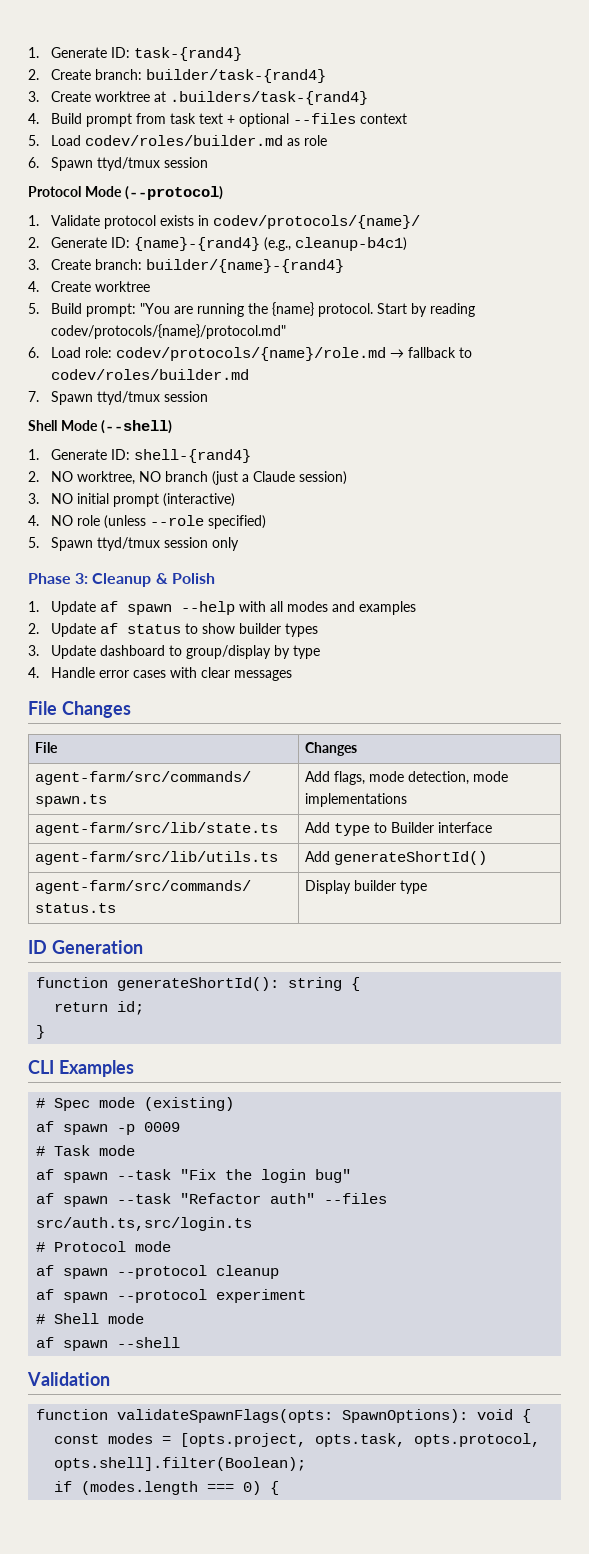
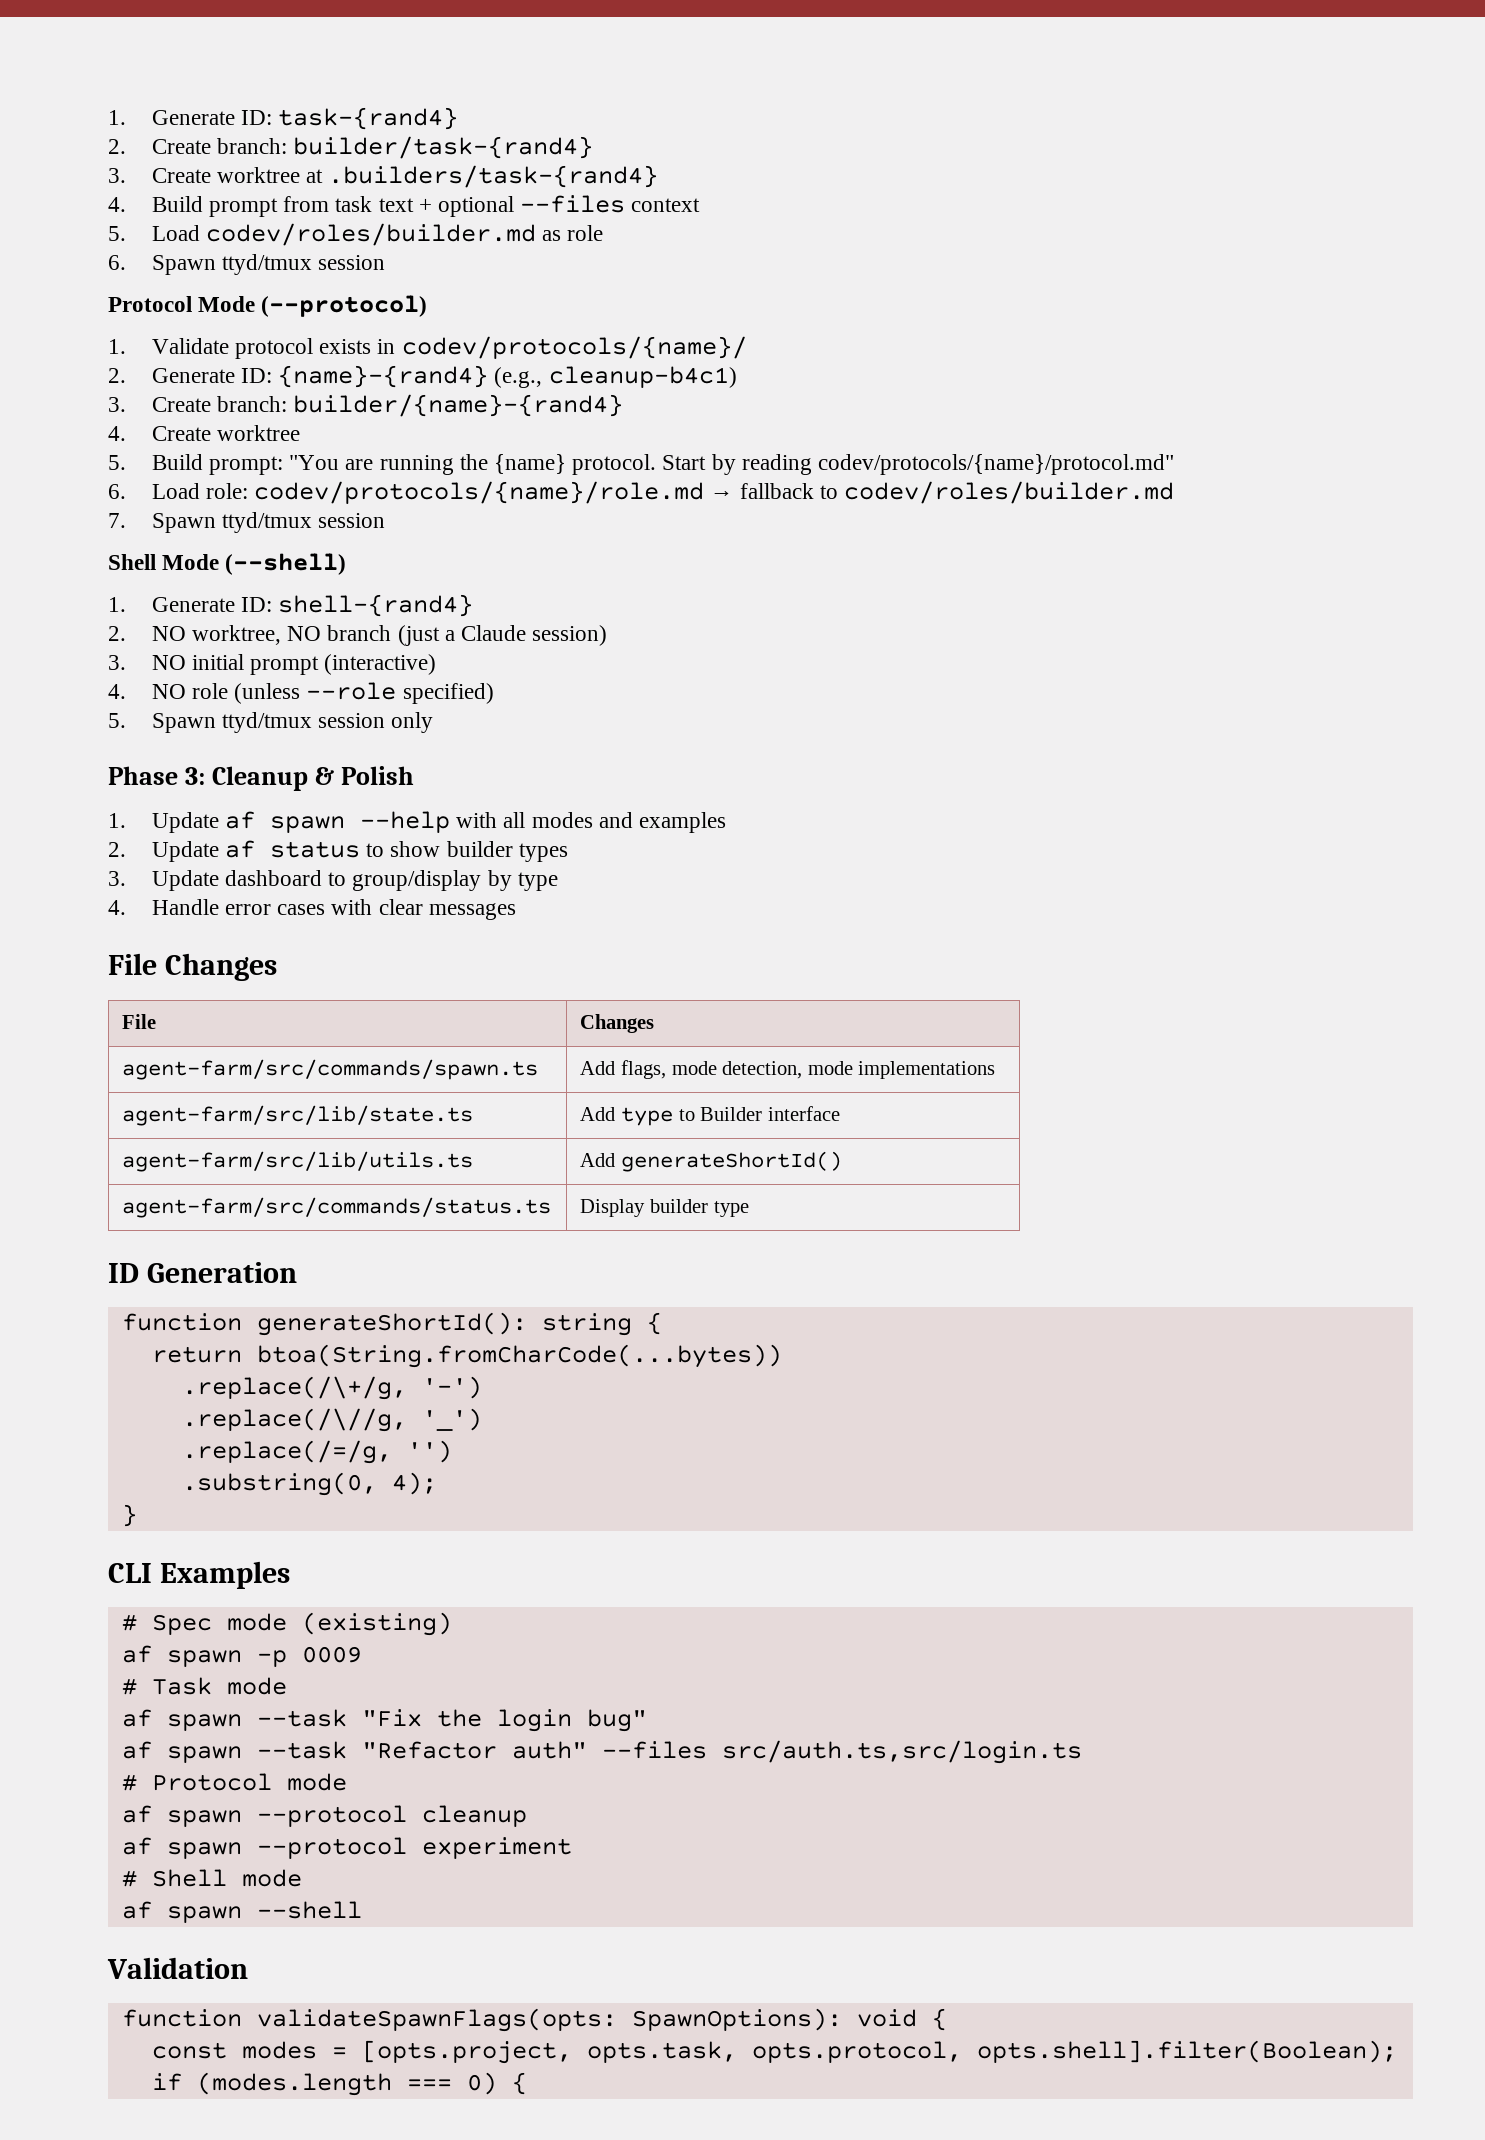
[117,1001,145,1015] id; -> [256,1344,782,1368] [181,1376,482,1400] [181,1408,482,1432] [181,1440,452,1464] [181,1472,437,1496] btoa(String.fromCharCode(...bytes)) // .replace(/\+/g, '-') // .replace(/\//g, '_') // .replace(/=/g, '') // .substring(0, 4);

